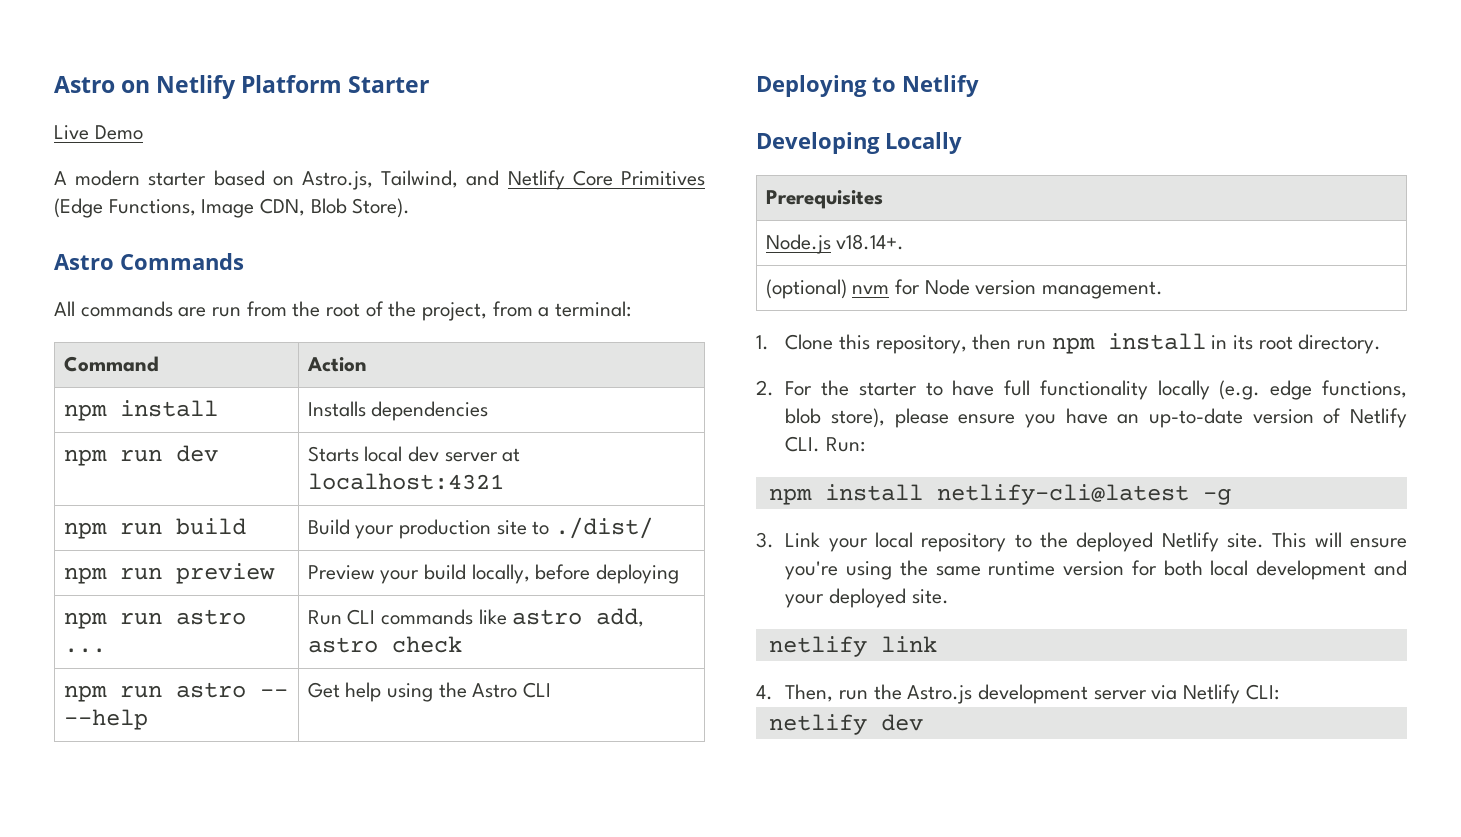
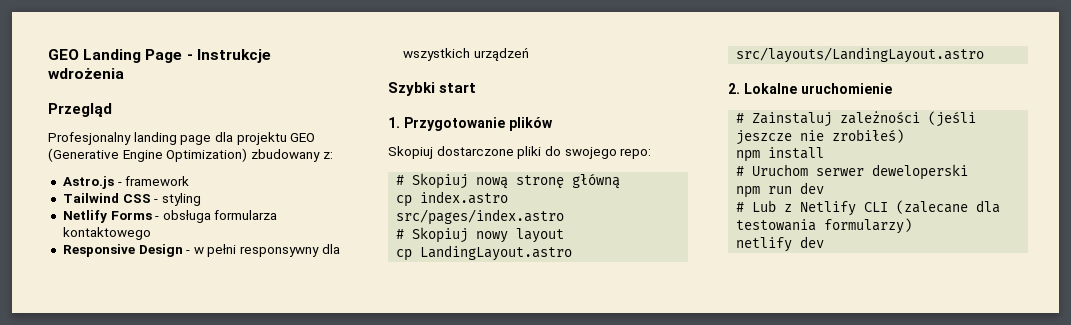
[54,75,430,99] [54,125,143,140] [54,170,705,190] [54,198,411,218] [54,253,244,270] [54,301,632,321] [63,356,159,372] [306,357,367,372] [63,400,218,421] [307,401,489,421] [63,445,218,466] [307,446,521,462] [307,473,504,490] [63,518,246,539] [307,517,653,539] [63,563,275,584] [307,564,679,584] [63,609,246,629] [63,648,106,653] [307,608,645,627] [307,636,462,653] [63,682,288,702] [63,709,148,730] [307,682,551,702] [756,75,979,97] [756,132,962,154] [765,190,883,209] [765,234,905,254] [765,279,1163,299] [756,333,1382,354] [756,380,1407,400] [785,408,1407,428] [785,436,865,452] [768,484,1231,505] [756,532,1407,552] [785,560,1407,580] [785,588,949,608] [768,636,937,657] [756,684,1279,704] Astro on Netlify Platform Starter // Live Demo // A modern starter based on Astro.js, Tailwind, and Netlify Core Primitives (Edge Functions, Image CDN, Blob Store). // Astro Commands // All commands are run from the root of the project, from a terminal: // Command | Action // npm install | Installs dependencies // npm run dev | Starts local dev server at localhost:4321 // npm run build | Build your production site to ./dist/ // npm run preview | Preview your build locally, before deploying // npm run astro ... | Run CLI commands like astro add, astro check // npm run astro -- --help | Get help using the Astro CLI // Deploying to Netlify // Developing Locally // Prerequisites // Node.js v18.14+. // (optional) nvm for Node version management. // 1. Clone this repository, then run npm install in its root directory. // 2. For the starter to have full functionality locally (e.g. edge functions, blob store), please ensure you have an up-to-date version of Netlify CLI. Run: // npm install netlify-cli@latest -g // 3. Link your local repository to the deployed Netlify site. This will ensure you're using the same runtime version for both local development and your deployed site. // netlify link // 4. Then, run the Astro.js development server via Netlify CLI: -> [48,49,271,63] [48,68,124,79] [48,103,112,117] [48,132,316,145] [48,148,333,162] [62,176,190,189] [62,193,201,206] [62,210,278,223] [62,227,151,240] [62,244,340,257] [402,48,529,61] [388,82,477,96] [388,117,553,131] [388,146,652,159] [396,173,621,189] [396,191,509,207] [396,209,565,225] [396,227,565,243] [396,245,573,261] [736,47,985,63] [728,83,892,94] [736,111,977,127] [736,129,905,145] [736,147,825,162] [736,164,969,180] [736,182,825,198] [736,200,1001,216] [736,218,913,234] GEO Landing Page - Instrukcje wdrożenia // Przegląd // Profesjonalny landing page dla projektu GEO (Generative Engine Optimization) zbudowany z: // Astro.js - framework // Tailwind CSS - styling // Netlify Forms - obsługa formularza kontaktowego // Responsive Design - w pełni responsywny dla wszystkich urządzeń // Szybki start // 1. Przygotowanie plików // Skopiuj dostarczone pliki do swojego repo: // # Skopiuj nową stronę główną // cp index.astro src/pages/index.astro // # Skopiuj nowy layout // cp LandingLayout.astro src/layouts/LandingLayout.astro // 2. Lokalne uruchomienie // # Zainstaluj zależności (jeśli jeszcze nie zrobiłeś) // npm install // # Uruchom serwer deweloperski // npm run dev // # Lub z Netlify CLI (zalecane dla testowania formularzy)

